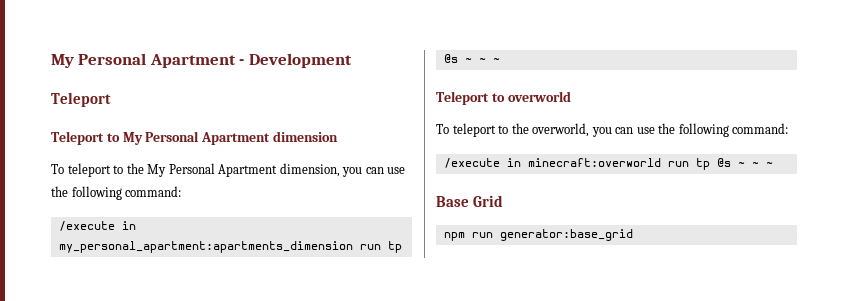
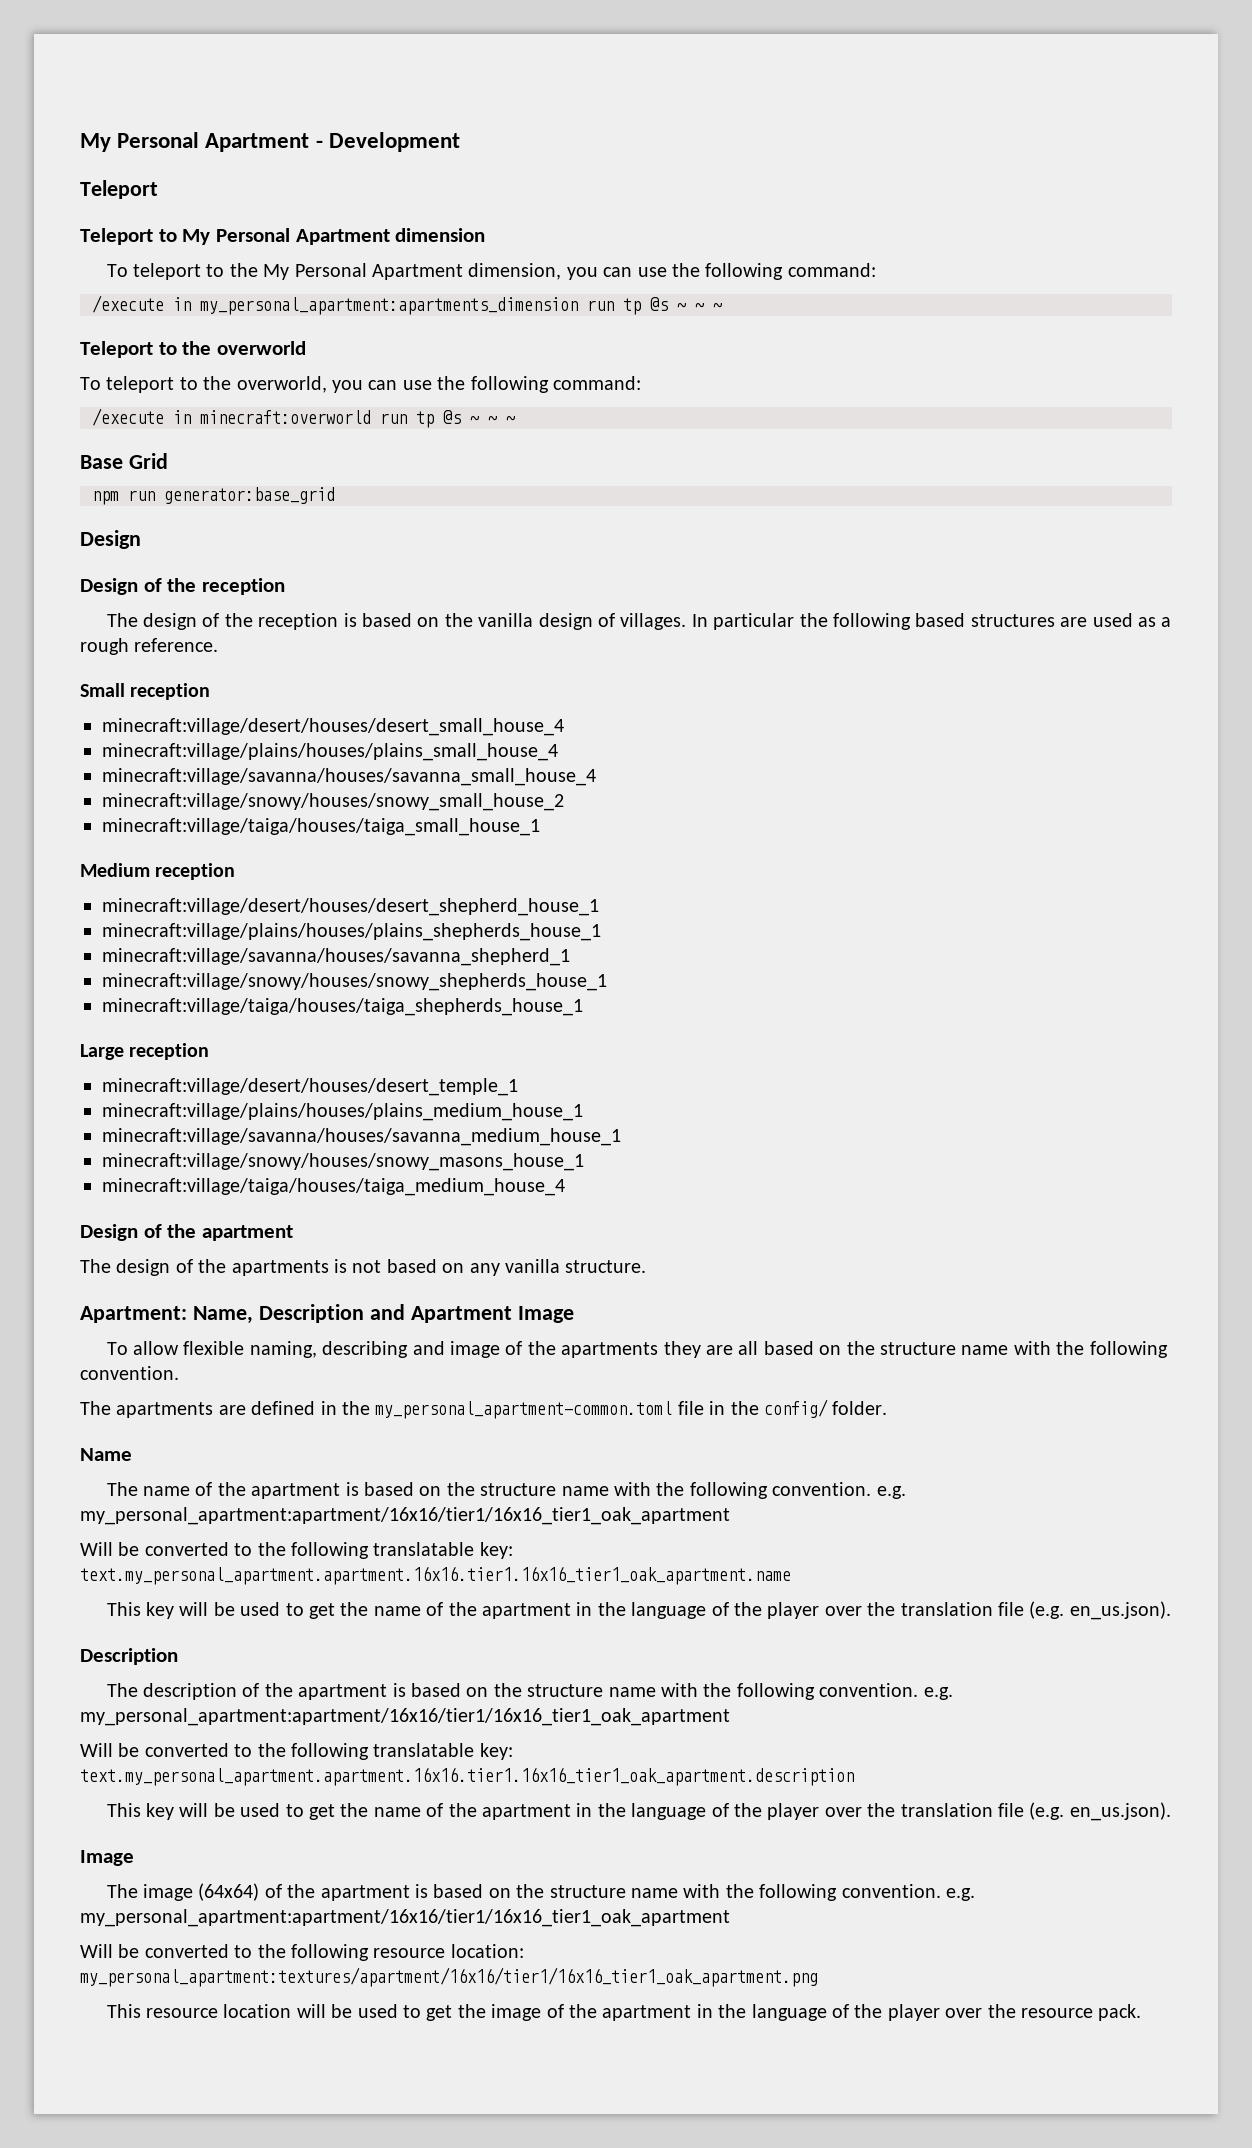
(505, 97) none -> [182,341,212,355] the
(633, 235) none -> [80,530,141,549] [80,578,286,595] [106,613,1172,630] [80,638,219,655] [80,683,211,700] [102,718,564,736] [102,743,558,761] [102,768,596,786] [102,793,564,811] [102,818,540,836] [80,863,236,880] [102,898,599,916] [102,923,601,941] [102,948,570,966] [102,973,607,991] [102,998,583,1016] [80,1043,210,1060] [102,1078,518,1096] [102,1103,583,1121] [102,1128,621,1146] [102,1153,584,1171] [102,1178,565,1196] [80,1224,294,1241] [80,1259,647,1276] [80,1304,574,1324] [106,1341,1168,1358] [80,1366,179,1380] [80,1399,888,1419] [80,1448,132,1461] [106,1482,906,1499] [80,1507,730,1525] [80,1542,513,1559] [80,1566,791,1585] [106,1601,1171,1620] [80,1648,178,1665] [106,1683,953,1700] [80,1708,730,1726] [80,1743,513,1760] [80,1767,854,1786] [106,1802,1171,1821] [80,1850,134,1866] [106,1883,976,1901] [80,1909,730,1927] [80,1944,524,1961] [80,1967,818,1987] [106,2004,1142,2021] // Design // Design of the reception // The design of the reception is based on the vanilla design of villages. In particular the following based structures are used as a rough reference. // Small reception // minecraft:village/desert/houses/desert_small_house_4 // minecraft:village/plains/houses/plains_small_house_4 // minecraft:village/savanna/houses/savanna_small_house_4 // minecraft:village/snowy/houses/snowy_small_house_2 // minecraft:village/taiga/houses/taiga_small_house_1 // Medium reception // minecraft:village/desert/houses/desert_shepherd_house_1 // minecraft:village/plains/houses/plains_shepherds_house_1 // minecraft:village/savanna/houses/savanna_shepherd_1 // minecraft:village/snowy/houses/snowy_shepherds_house_1 // minecraft:village/taiga/houses/taiga_shepherds_house_1 // Large reception // minecraft:village/desert/houses/desert_temple_1 // minecraft:village/plains/houses/plains_medium_house_1 // minecraft:village/savanna/houses/savanna_medium_house_1 // minecraft:village/snowy/houses/snowy_masons_house_1 // minecraft:village/taiga/houses/taiga_medium_house_4 // Design of the apartment // The design of the apartments is not based on any vanilla structure. // Apartment: Name, Description and Apartment Image // To allow flexible naming, describing and image of the apartments they are all based on the structure name with the following convention. // The apartments are defined in the my_personal_apartment-common.toml file in the config/ folder. // Name // The name of the apartment is based on the structure name with the following convention. e.g. my_personal_apartment:apartment/16x16/tier1/16x16_tier1_oak_apartment // Will be converted to the following translatable key: text.my_personal_apartment.apartment.16x16.tier1.16x16_tier1_oak_apartment.name // This key will be used to get the name of the apartment in the language of the player over the translation file (e.g. en_us.json). // Description // The description of the apartment is based on the structure name with the following convention. e.g. my_personal_apartment:apartment/16x16/tier1/16x16_tier1_oak_apartment // Will be converted to the following translatable key: text.my_personal_apartment.apartment.16x16.tier1.16x16_tier1_oak_apartment.description // This key will be used to get the name of the apartment in the language of the player over the translation file (e.g. en_us.json). // Image // The image (64x64) of the apartment is based on the structure name with the following convention. e.g. my_personal_apartment:apartment/16x16/tier1/16x16_tier1_oak_apartment // Will be converted to the following resource location: my_personal_apartment:textures/apartment/16x16/tier1/16x16_tier1_oak_apartment.png // This resource location will be used to get the image of the apartment in the language of the player over the resource pack.

